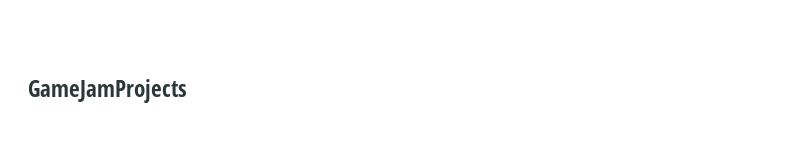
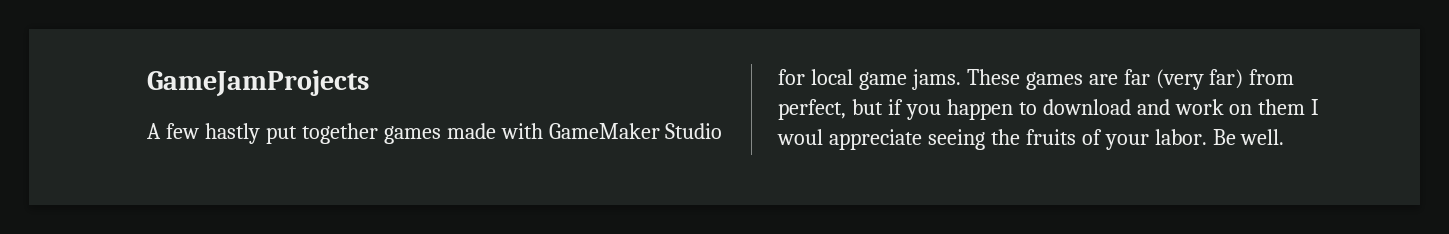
(187, 91) none -> [147,123,723,144] [778,69,1295,90] [778,99,1320,120] [777,129,1285,150] // A few hastly put together games made with GameMaker Studio for local game jams. These games are far (very far) from perfect, but if you happen to download and work on them I woul appreciate seeing the fruits of your labor. Be well.

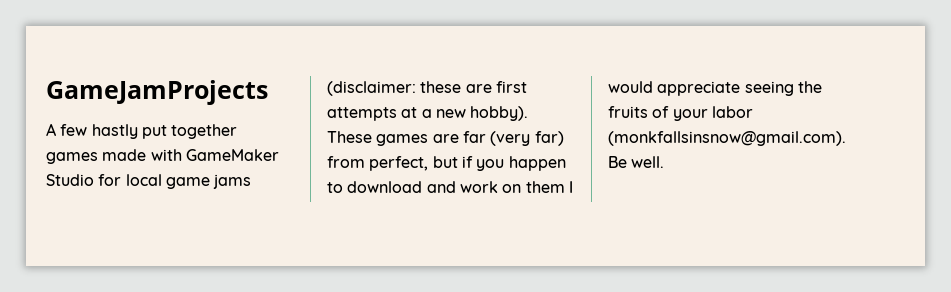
[911,69,961,90] jams. -> [213,174,252,189] [327,81,527,96] [327,106,529,121] jams (disclaimer: these are first attempts at a new hobby).
[777,129,823,145] woul -> [608,81,653,93] would
[1154,129,1207,145] labor. -> [711,106,753,118] [608,131,846,146] labor (monkfallsinsnow@gmail.com).

